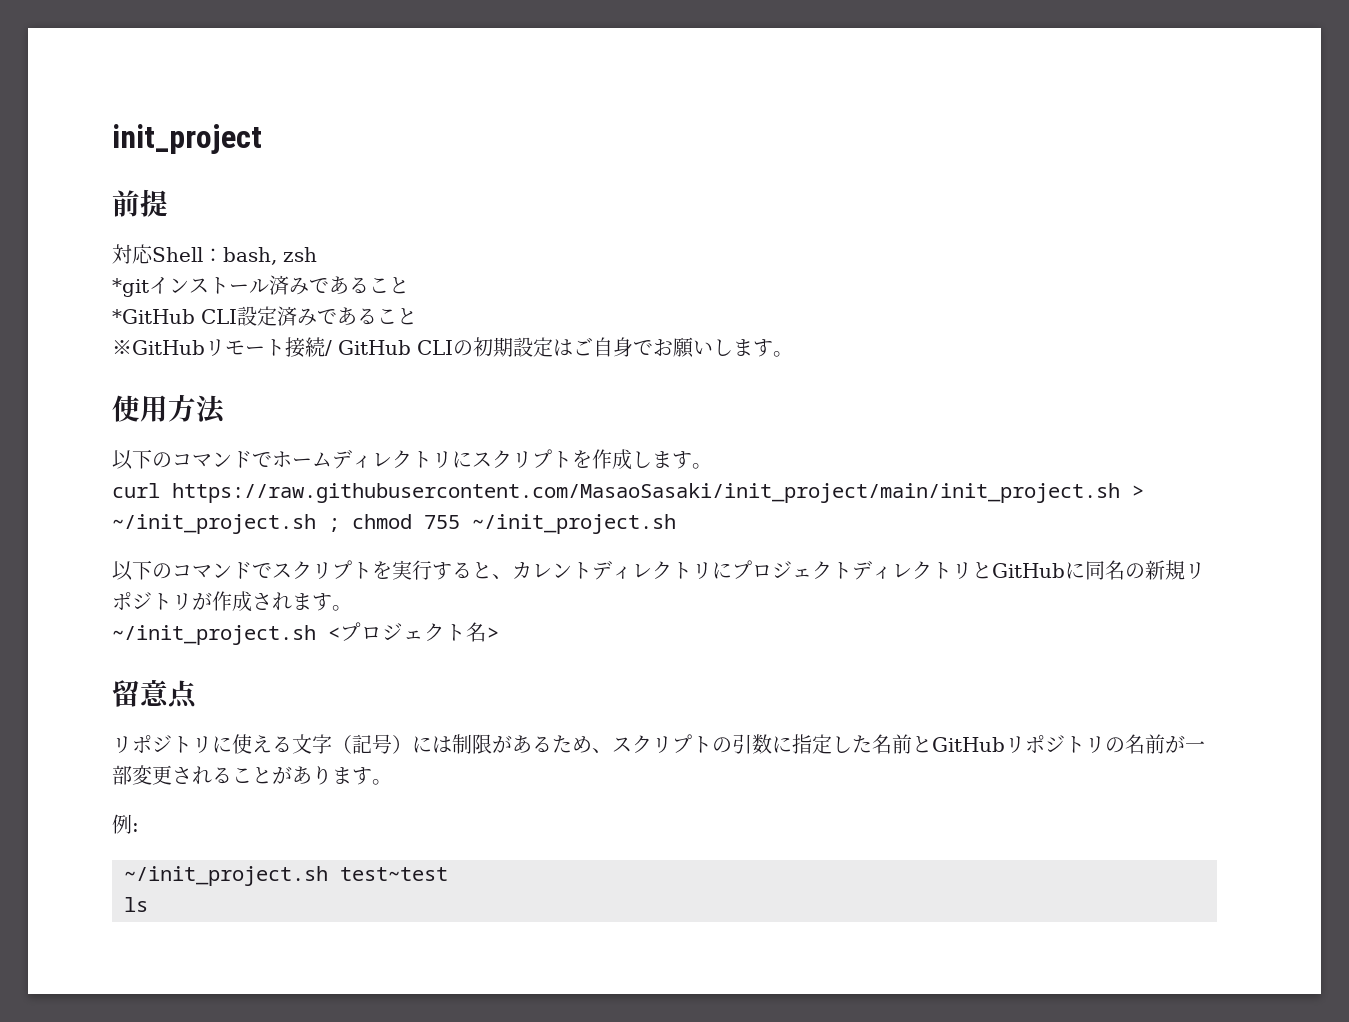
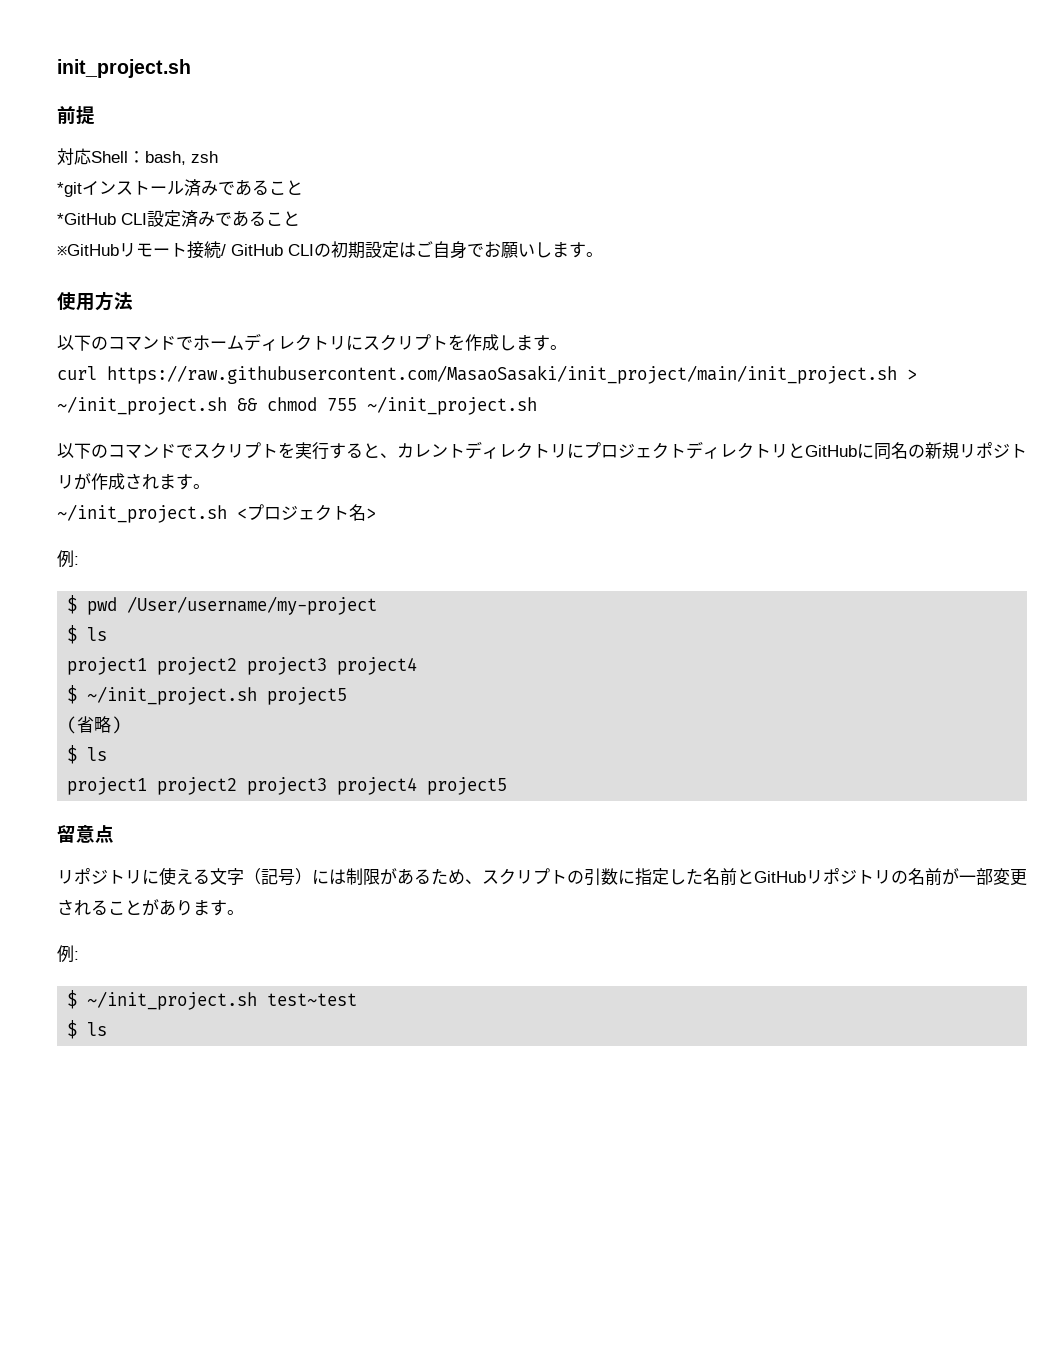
[112,124,262,154] init_project -> [57,59,191,78] init_project.sh
[328,518,340,532] ; -> [237,398,257,411] &&
(499, 633) none -> [57,550,79,568] [67,595,378,615] [67,625,108,644] [67,657,418,675] [67,685,348,705] [67,716,122,734] [67,745,108,764] [67,777,508,795] // 例: // $ pwd /User/username/my-project // $ ls // project1 project2 project3 project4 // $ ~/init_project.sh project5 // (省略) // $ ls // project1 project2 project3 project4 project5
(139, 827) none -> [67,990,78,1009] $
(448, 874) none -> [67,1020,78,1039] $

